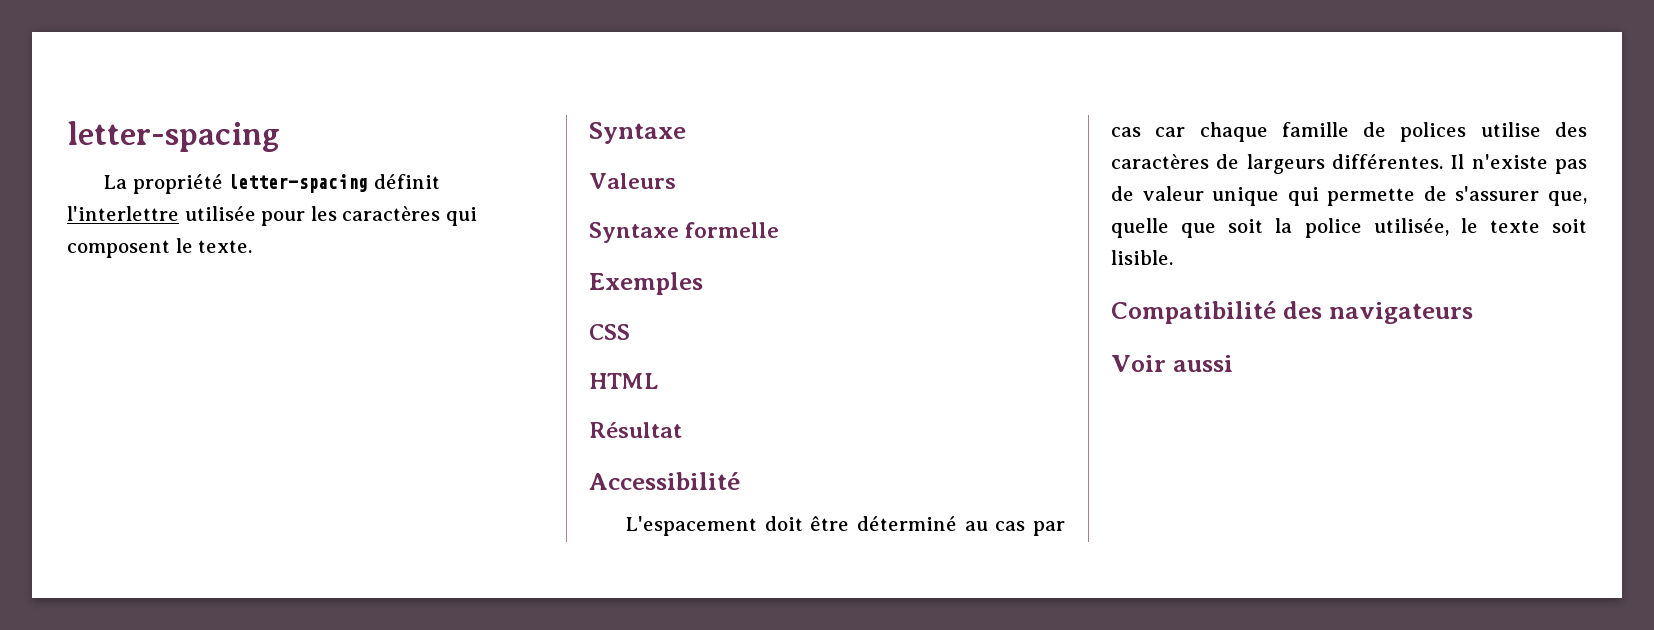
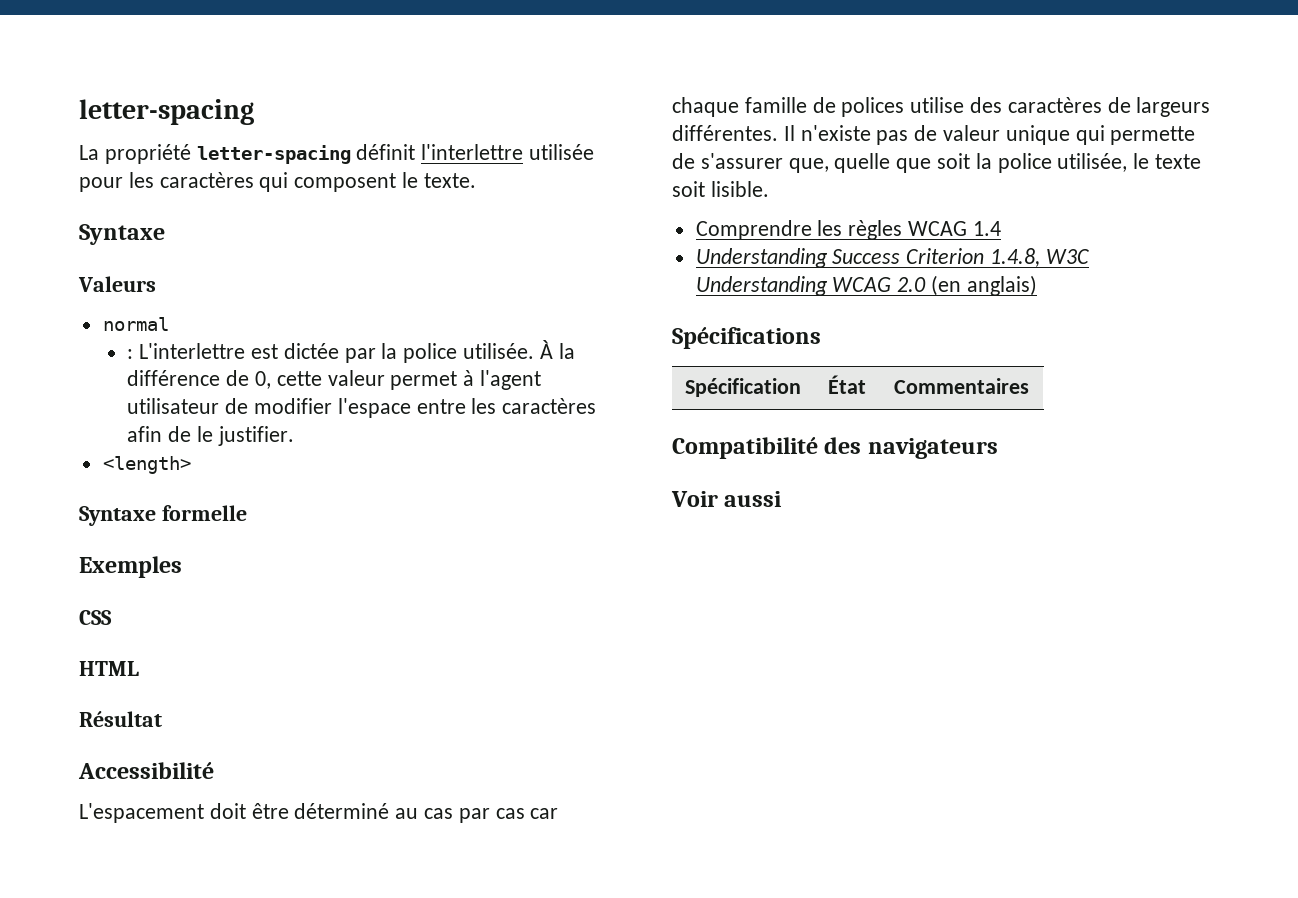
(676, 181) none -> [102,317,169,331] [127,340,575,363] [127,370,542,390] [127,398,597,418] [127,426,294,446] [102,456,191,474] // normal // : L'interlettre est dictée par la police utilisée. À la différence de 0, cette valeur permet à l'agent utilisateur de modifier l'espace entre les caractères afin de le justifier. // <length>
(1173, 257) none -> [695,220,1001,240] [695,248,1089,268] [695,275,1037,296] [672,327,821,349] [685,378,802,397] [828,375,867,394] [894,378,1030,394] // Comprendre les règles WCAG 1.4 // Understanding Success Criterion 1.4.8, W3C Understanding WCAG 2.0 (en anglais) // Spécifications // Spécification | État | Commentaires

